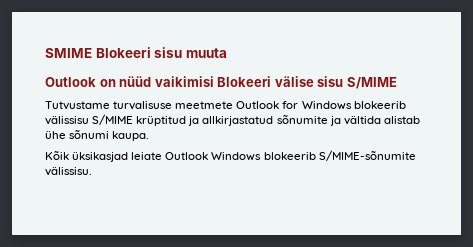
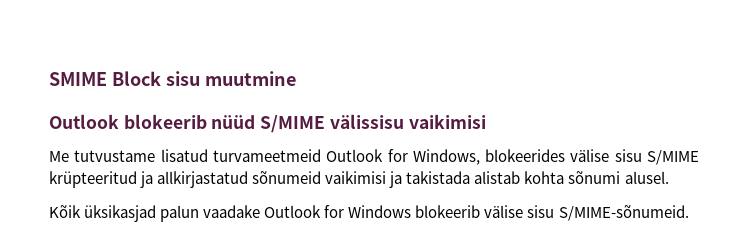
[95,47,227,58] [45,76,397,89] [45,101,406,110] [45,114,420,126] [45,130,150,141] [45,150,416,162] [45,167,92,176] Blokeeri sisu muuta // Outlook on nüüd vaikimisi Blokeeri välise sisu S/MIME // Tutvustame turvalisuse meetmete Outlook for Windows blokeerib välissisu S/MIME krüptitud ja allkirjastatud sõnumite ja vältida alistab ühe sõnumi kaupa. // Kõik üksikasjad leiate Outlook Windows blokeerib S/MIME-sõnumite välissisu. -> [111,71,296,86] [49,114,486,133] [49,149,699,165] [49,171,669,188] [49,205,689,222] Block sisu muutmine // Outlook blokeerib nüüd S/MIME välissisu vaikimisi // Me tutvustame lisatud turvameetmeid Outlook for Windows, blokeerides välise sisu S/MIME krüpteeritud ja allkirjastatud sõnumeid vaikimisi ja takistada alistab kohta sõnumi alusel. // Kõik üksikasjad palun vaadake Outlook for Windows blokeerib välise sisu S/MIME-sõnumeid.

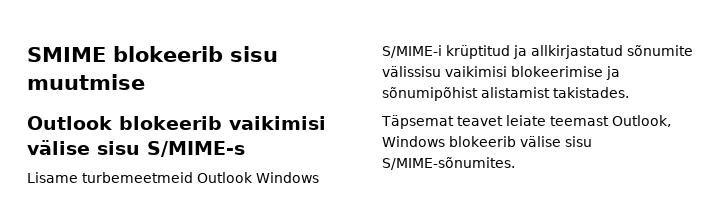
[111,71,296,86] Block sisu muutmine -> [113,46,278,62] [27,74,145,90] blokeerib sisu muutmise
[211,114,486,133] [49,149,699,165] [49,171,669,188] [49,205,345,222] nüüd S/MIME välissisu vaikimisi // Me tutvustame lisatud turvameetmeid Outlook for Windows, blokeerides välise sisu S/MIME krüpteeritud ja allkirjastatud sõnumeid vaikimisi ja takistada alistab kohta sõnumi alusel. // Kõik üksikasjad palun vaadake Outlook for -> [229,116,326,130] [27,140,245,157] [27,172,319,183] [382,45,693,59] [382,66,620,80] [382,87,629,101] [381,115,671,129] vaikimisi välise sisu S/MIME-s // Lisame turbemeetmeid Outlook Windows S/MIME-i krüptitud ja allkirjastatud sõnumite välissisu vaikimisi blokeerimise ja sõnumipõhist alistamist takistades. // Täpsemat teavet leiate teemast Outlook,
[558,205,689,221] S/MIME-sõnumeid. -> [382,157,515,170] S/MIME-sõnumites.

